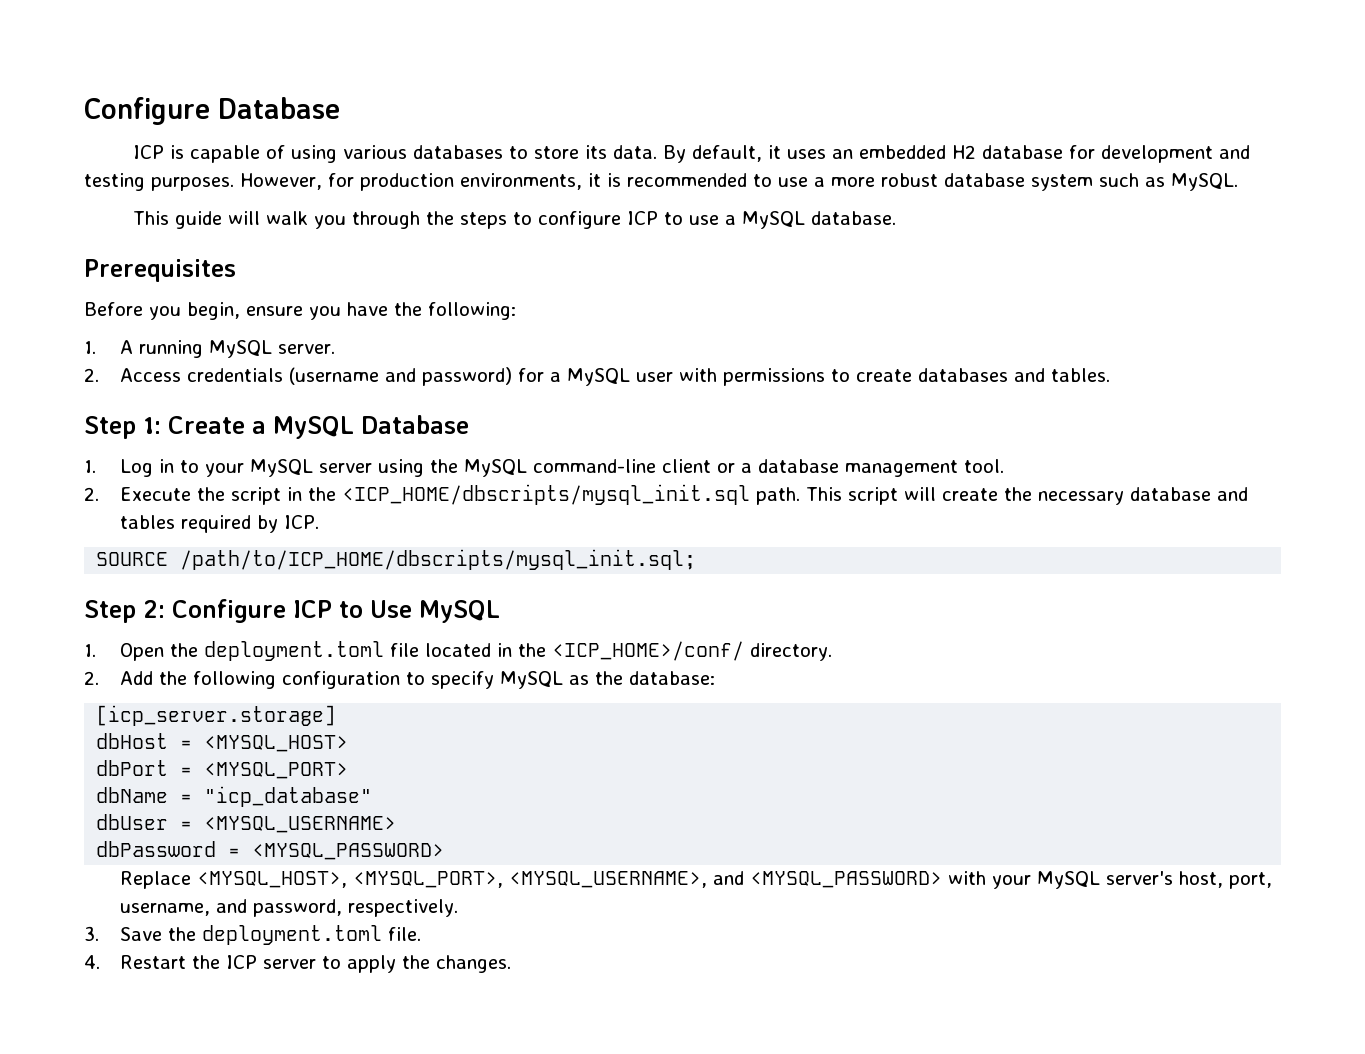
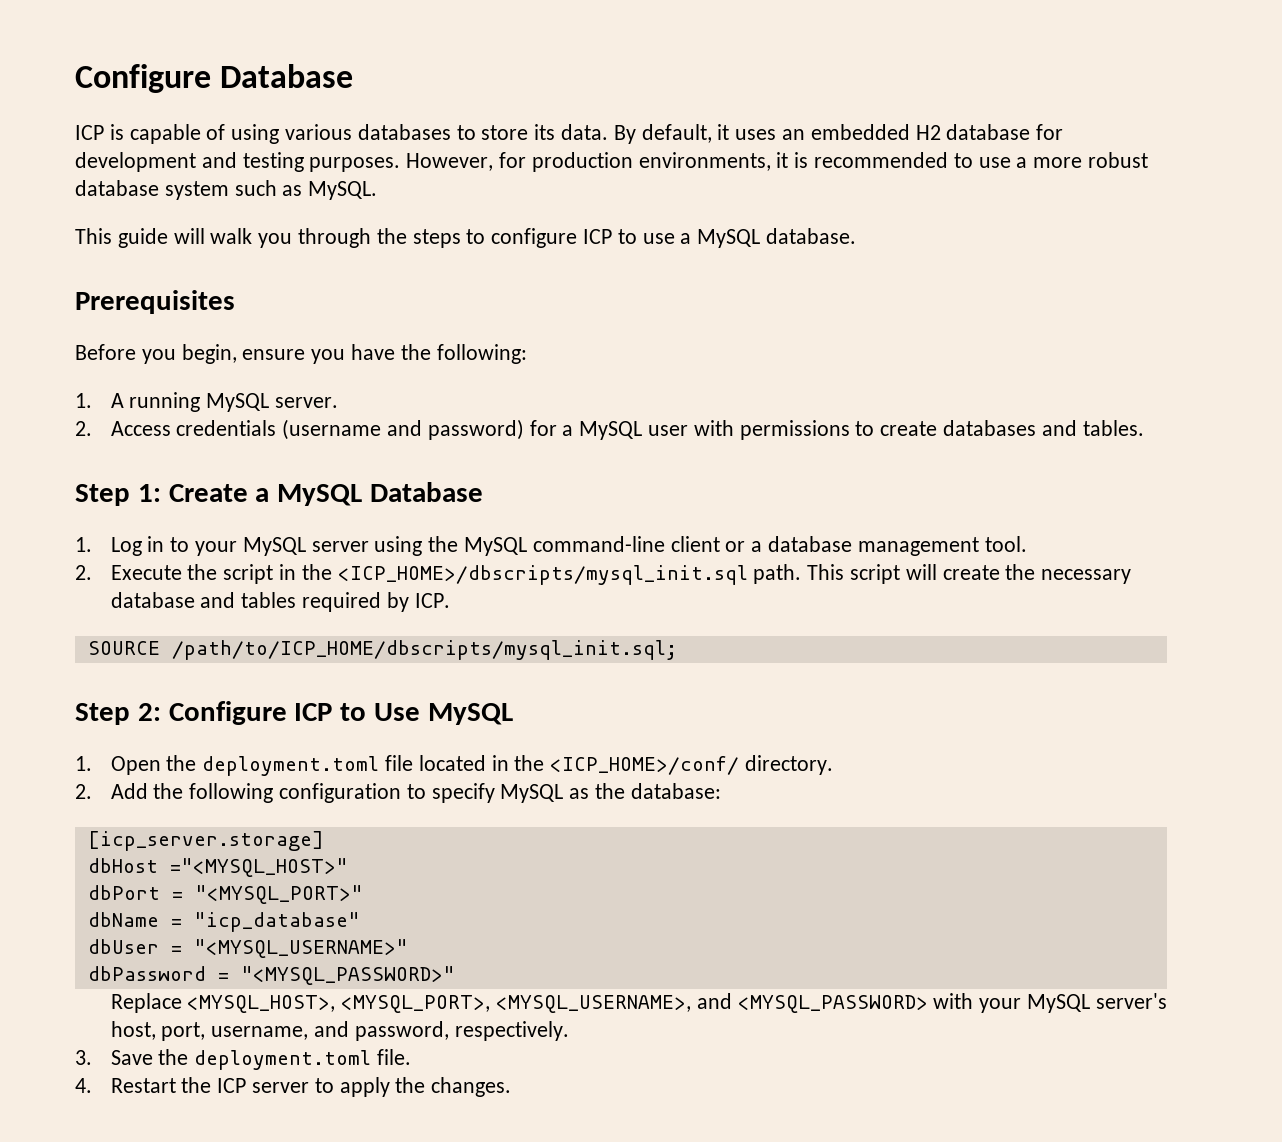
[341,484,750,505] <ICP_HOME/dbscripts/mysql_init.sql -> [337,565,748,585] <ICP_HOME>/dbscripts/mysql_init.sql
[180,735,349,752] = <MYSQL_HOST> -> [169,858,348,877] ="<MYSQL_HOST>"
[204,762,349,779] <MYSQL_PORT> -> [194,885,363,904] "<MYSQL_PORT>"
[204,816,397,833] <MYSQL_USERNAME> -> [193,939,408,958] "<MYSQL_USERNAME>"
[252,843,445,860] <MYSQL_PASSWORD> -> [240,966,455,985] "<MYSQL_PASSWORD>"

